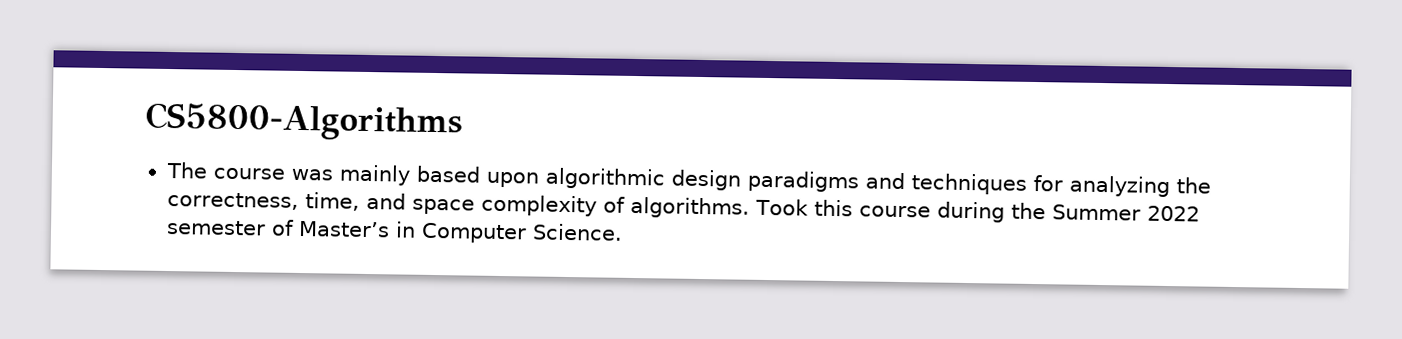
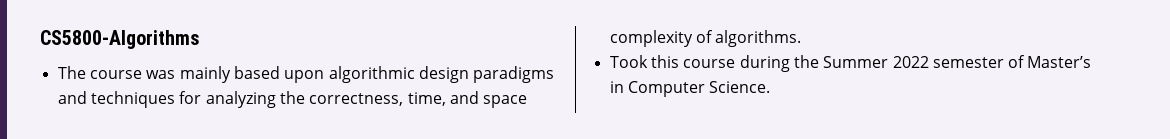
(750, 207) none -> (802, 38) //

